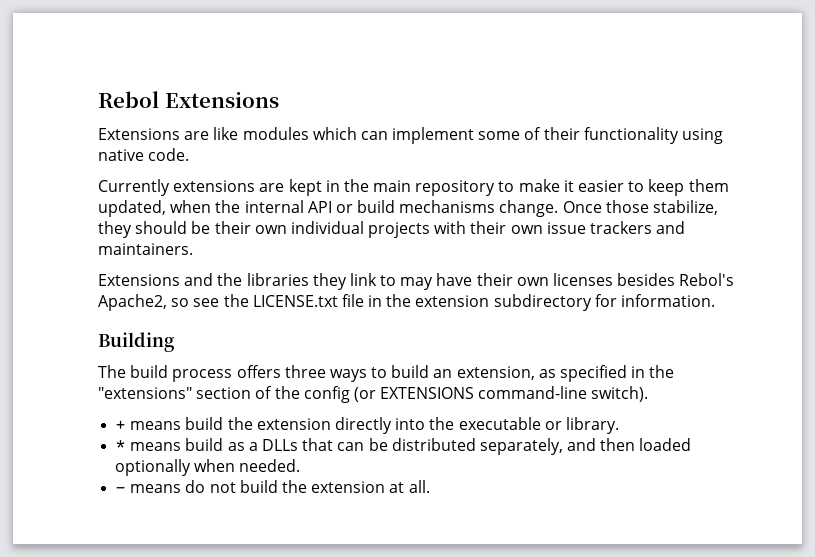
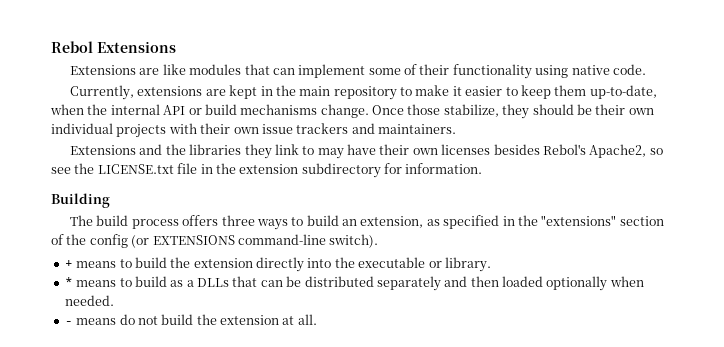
[312,127,357,140] which -> [244,64,270,75] that
[98,179,170,196] Currently -> [70,85,135,100] Currently,
[98,200,166,217] updated, -> [589,85,657,99] up-to-date,
(182, 425) none -> [119,259,132,268] to
(182, 446) none -> [119,278,132,287] to
[479,438,563,455] separately, -> [376,276,441,291] separately

